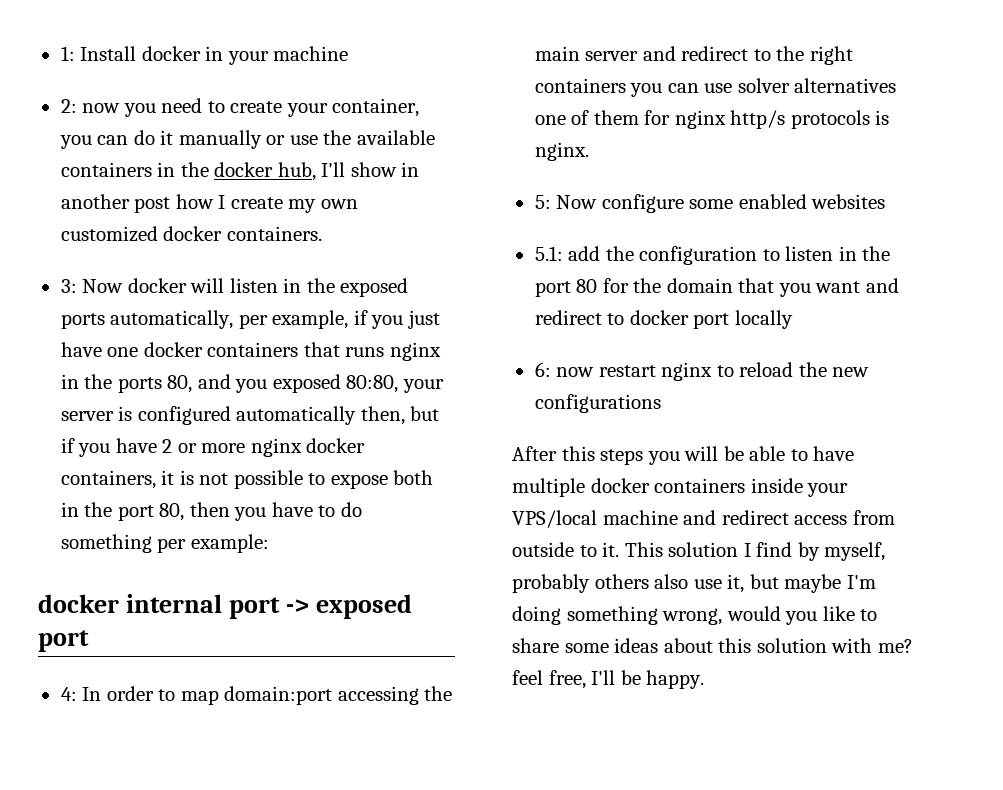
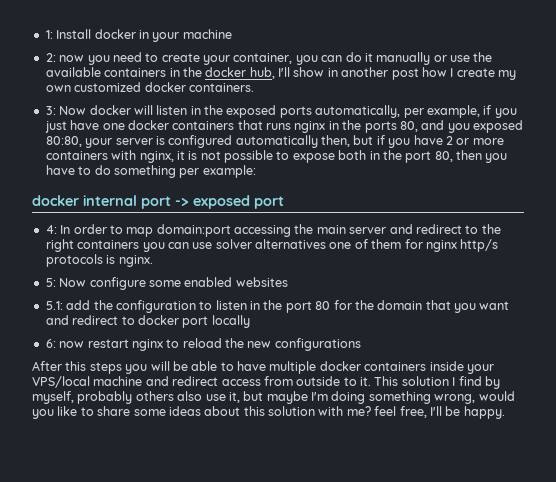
[250,438,366,457] [60,470,156,489] nginx docker containers, -> [45,150,174,163] containers with nginx,

